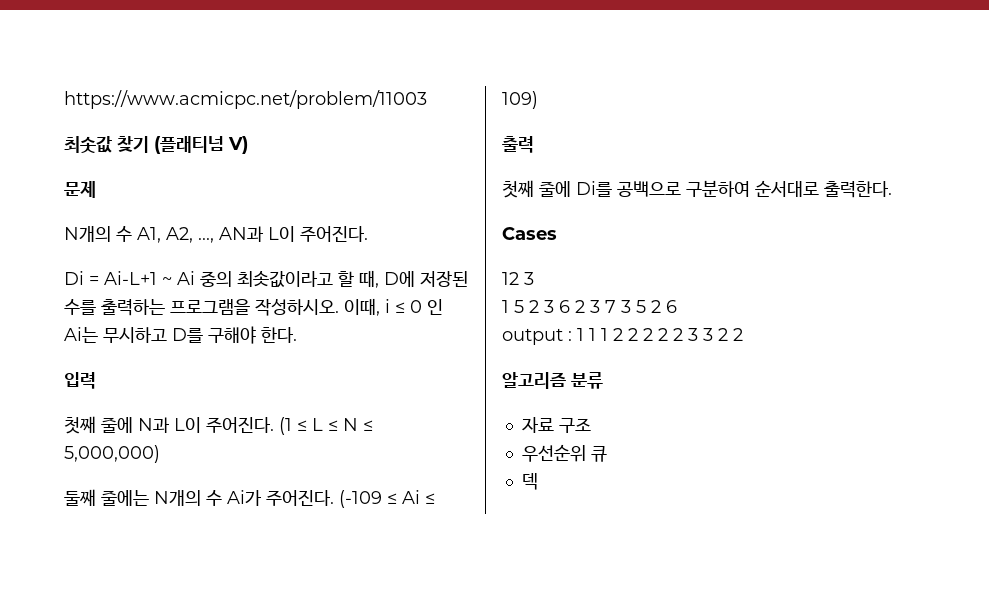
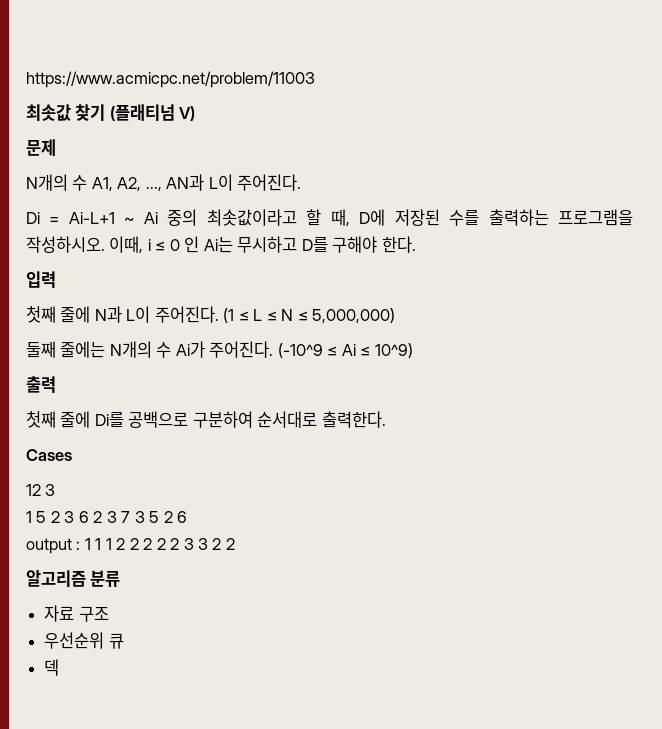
[339,490,382,508] (-109 -> [277,343,323,358] (-10^9
[502,91,538,109] 109) -> [374,343,413,358] 10^9)

